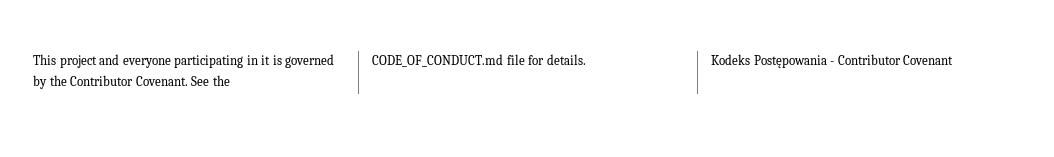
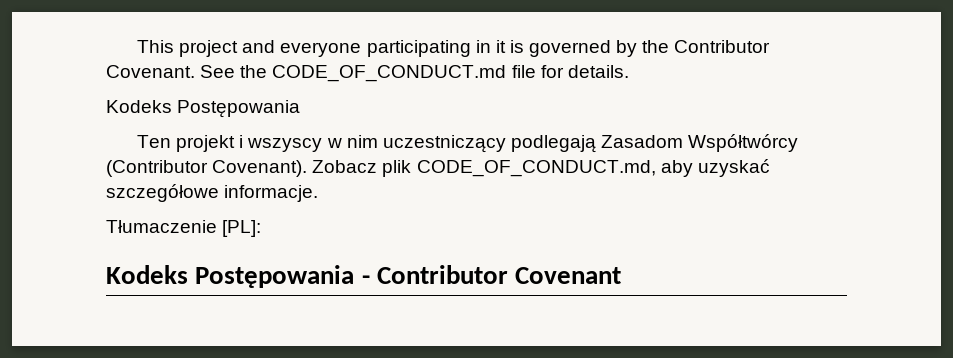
(827, 61) none -> [137,134,799,153] [106,159,770,177] [106,184,319,202] [106,220,262,237] [106,265,355,288] // Ten projekt i wszyscy w nim uczestniczący podlegają Zasadom Współtwórcy (Contributor Covenant). Zobacz plik CODE_OF_CONDUCT.md, aby uzyskać szczegółowe informacje. // Tłumaczenie [PL]: // Kodeks Postępowania

